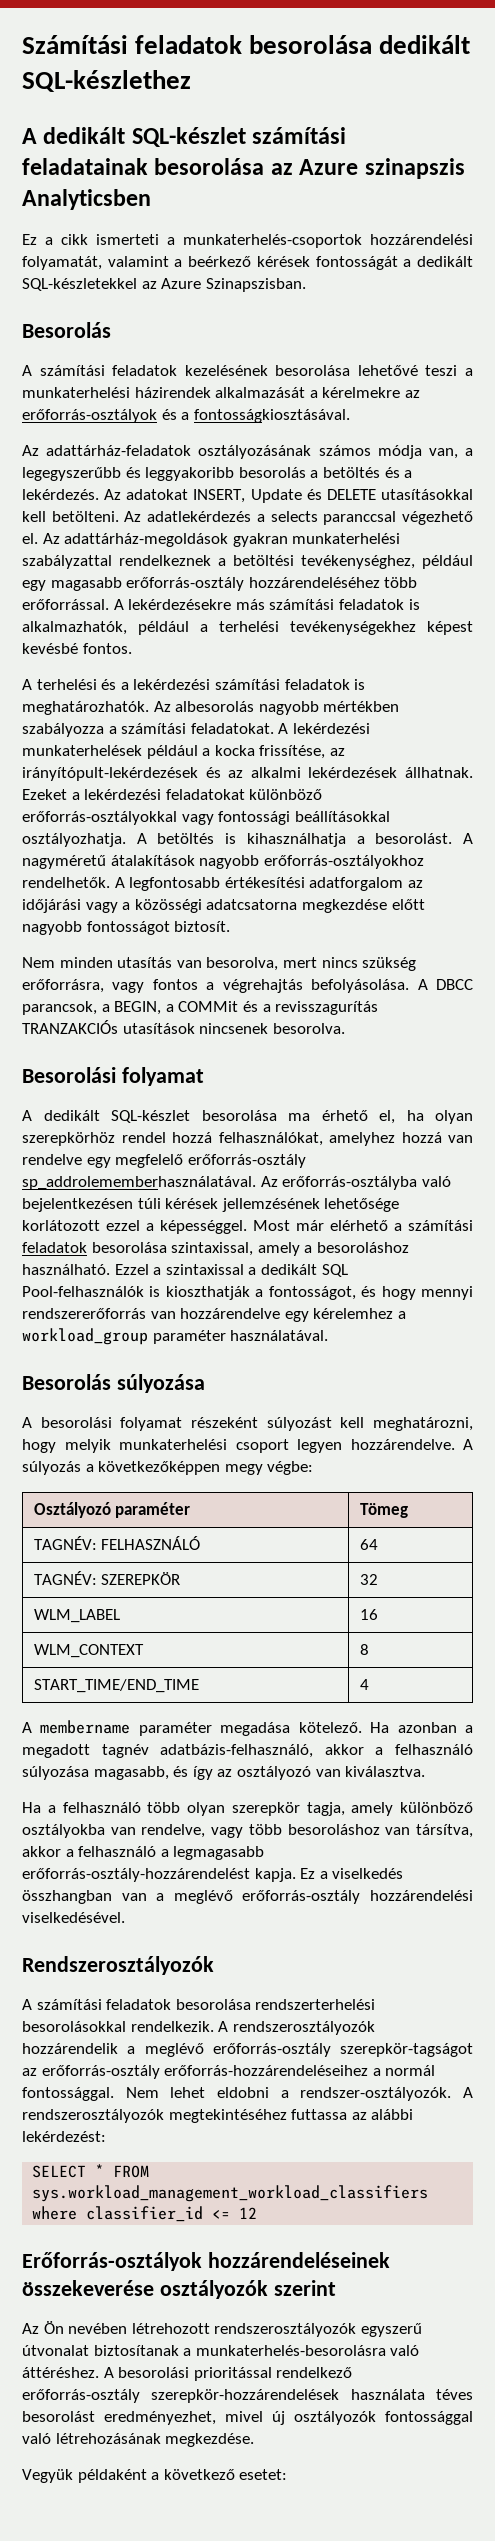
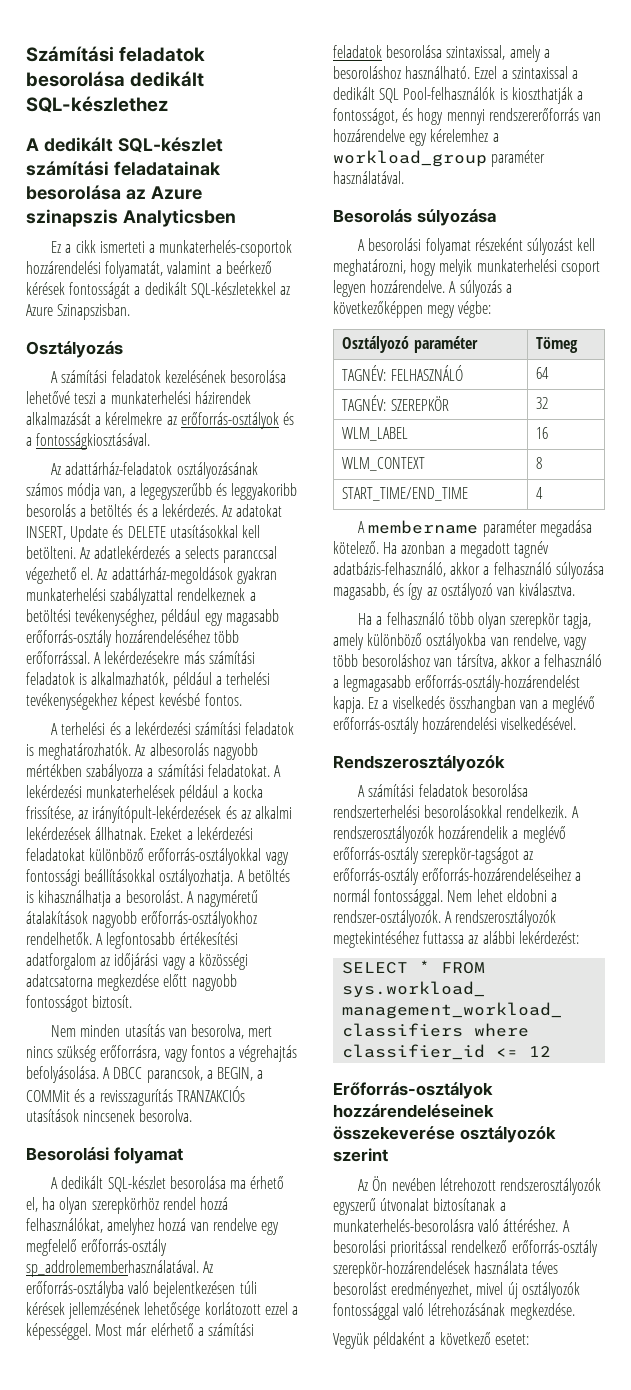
[22,322,111,338] Besorolás -> [26,341,123,358] Osztályozás

